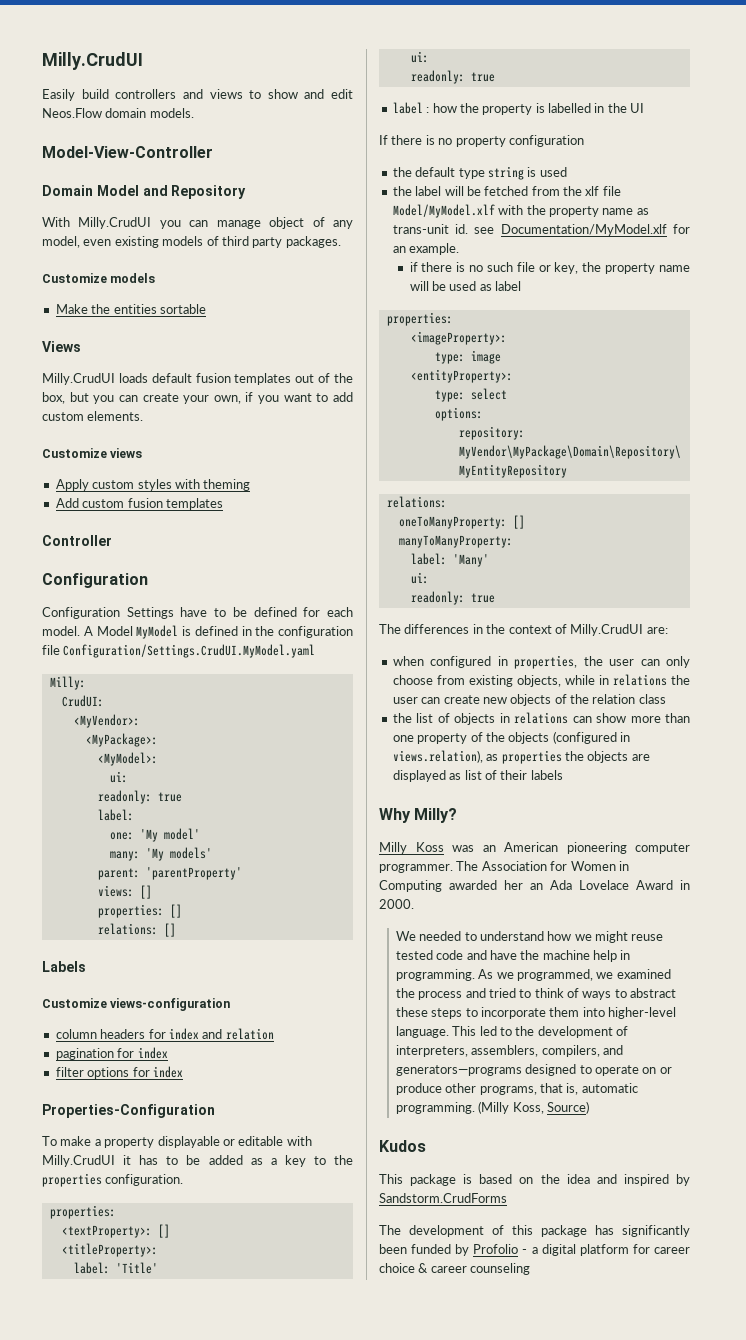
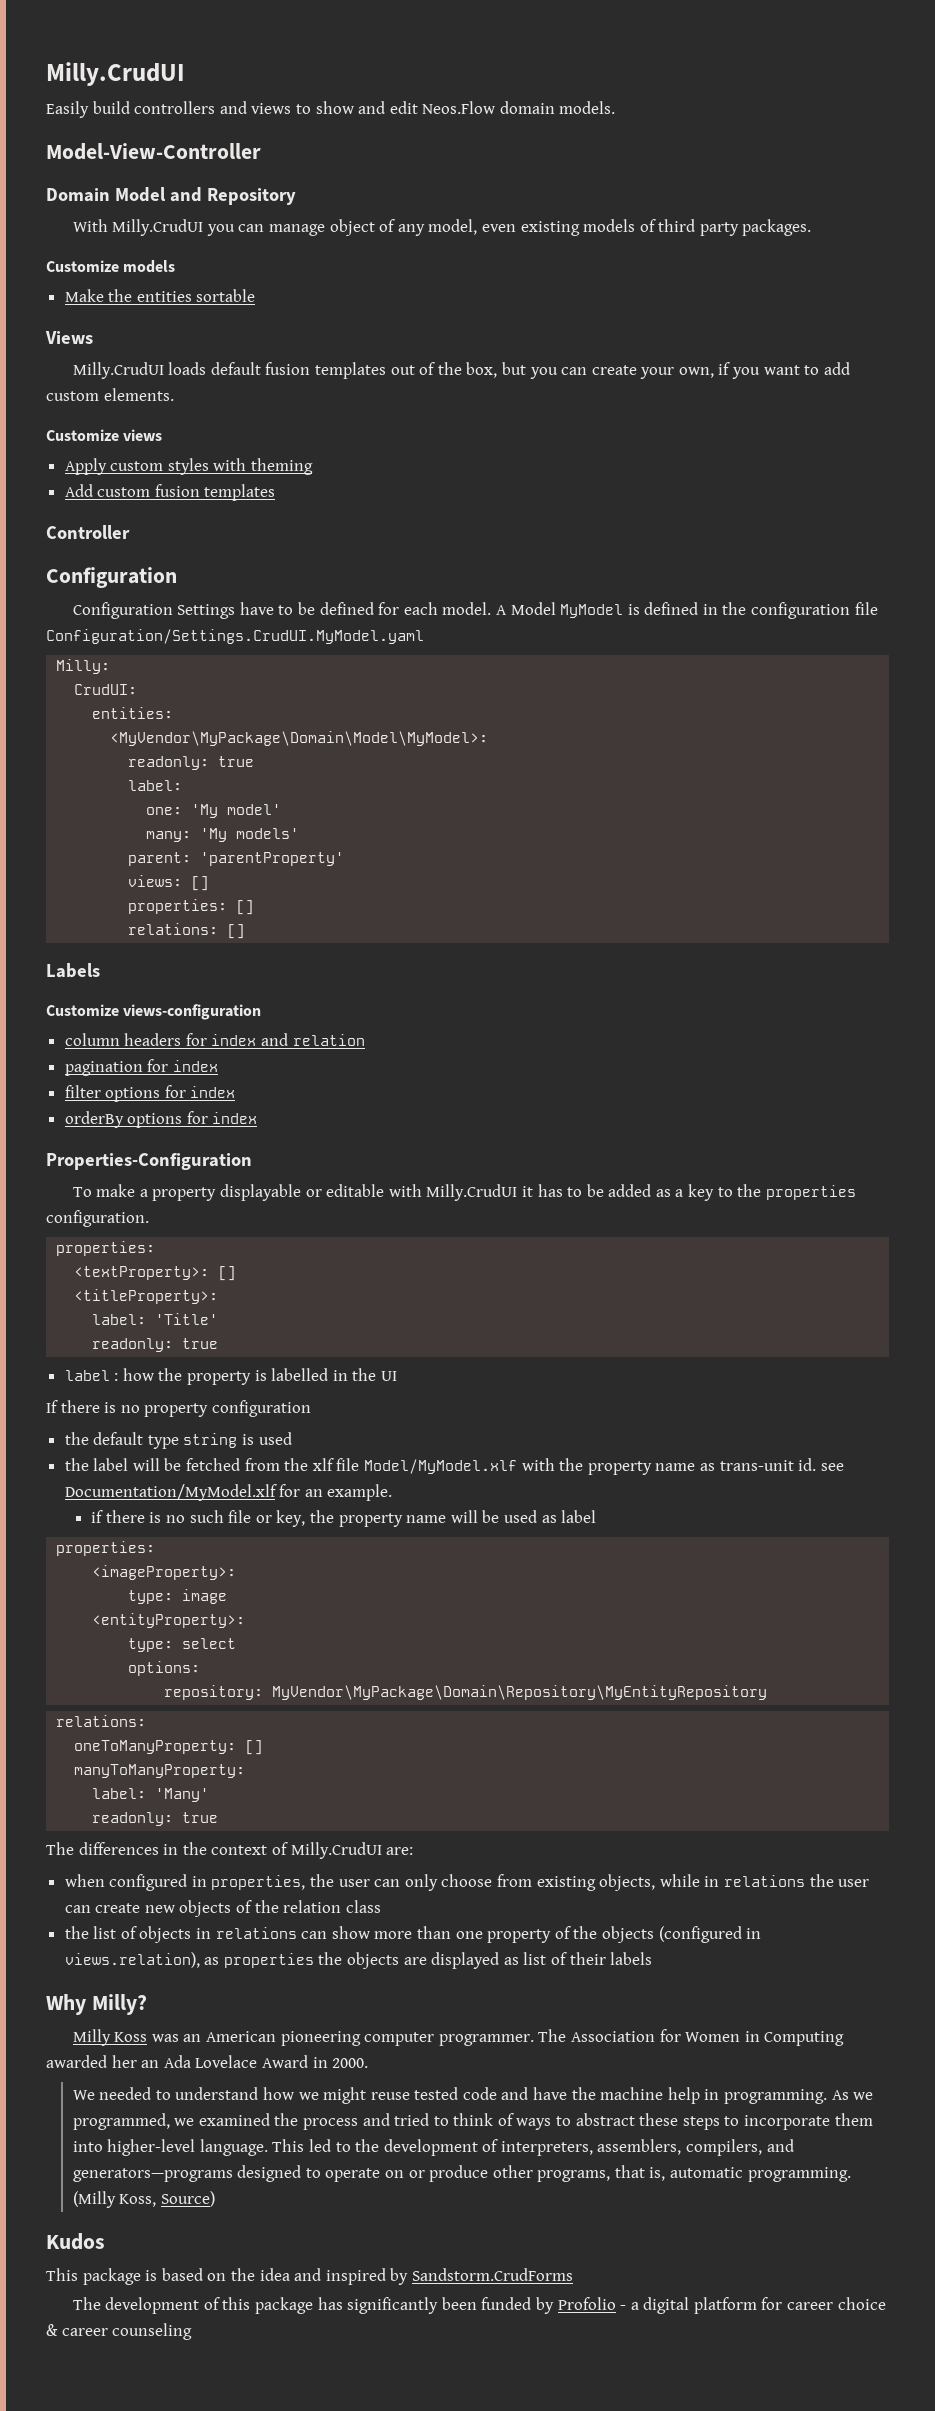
[73,714,140,728] [85,733,158,747] [97,752,158,766] [109,771,128,783] <MyVendor>: // <MyPackage>: // <MyModel>: // ui: -> [92,707,174,719] [110,731,489,746] entities: // <MyVendor\MyPackage\Domain\Model\MyModel>:
(183, 1072) none -> [64,1111,258,1128] // orderBy options for index
[410,51,429,63] // ui: -> (219, 1319) none
[410,572,429,584] // ui: -> (210, 1795) none

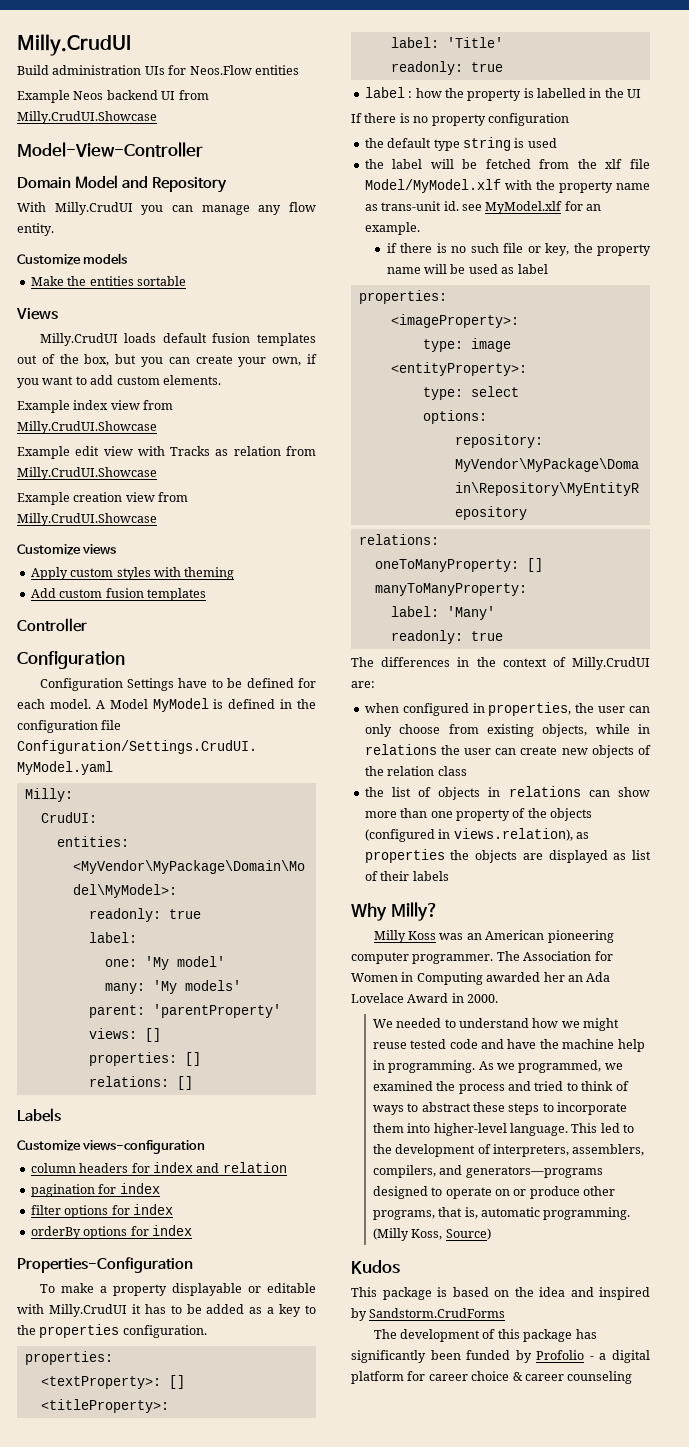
[46,101,616,118] Easily build controllers and views to show and edit Neos.Flow domain models. -> [17,65,299,75] [17,90,209,103] [17,111,157,124] Build administration UIs for Neos.Flow entities // Example Neos backend UI from Milly.CrudUI.Showcase
[329,219,812,236] object of any model, even existing models of third party packages. -> [258,202,316,215] [17,223,54,236] any flow entity.
(174, 394) none -> [17,400,174,413] [17,421,157,434] [17,446,316,459] [17,467,157,480] [17,492,189,505] [17,513,157,526] // Example index view from Milly.CrudUI.Showcase // Example edit view with Tracks as relation from Milly.CrudUI.Showcase // Example creation view from Milly.CrudUI.Showcase
[64,1484,277,1501] Documentation/MyModel.xlf -> [485,201,563,214] MyModel.xlf

